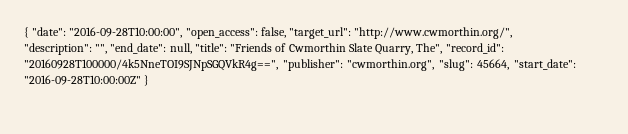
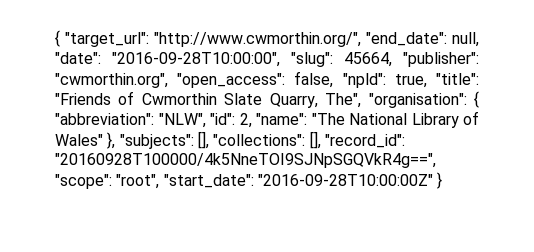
[24,27,513,39] [24,43,192,55] { "date": "2016-09-28T10:00:00", "open_access": false, "target_url": "http://www.cwmorthin.org/", "description": "", "end_date": null, -> [55,30,479,47] [55,52,479,67] [55,71,427,88] { "target_url": "http://www.cwmorthin.org/", "end_date": null, "date": "2016-09-28T10:00:00", "slug": 45664, "publisher": "cwmorthin.org", "open_access": false, "npld": true,
[445,43,504,54] [24,59,510,71] "record_id": "20160928T100000/4k5NneTOI9SJNpSGQVkR4g==", "publisher": "cwmorthin.org", "slug": 45664, -> [368,91,479,108] [55,111,479,128] [55,131,405,149] [55,153,436,168] [55,174,160,189] "organisation": { "abbreviation": "NLW", "id": 2, "name": "The National Library of Wales" }, "subjects": [], "collections": [], "record_id": "20160928T100000/4k5NneTOI9SJNpSGQVkR4g==", "scope": "root",

